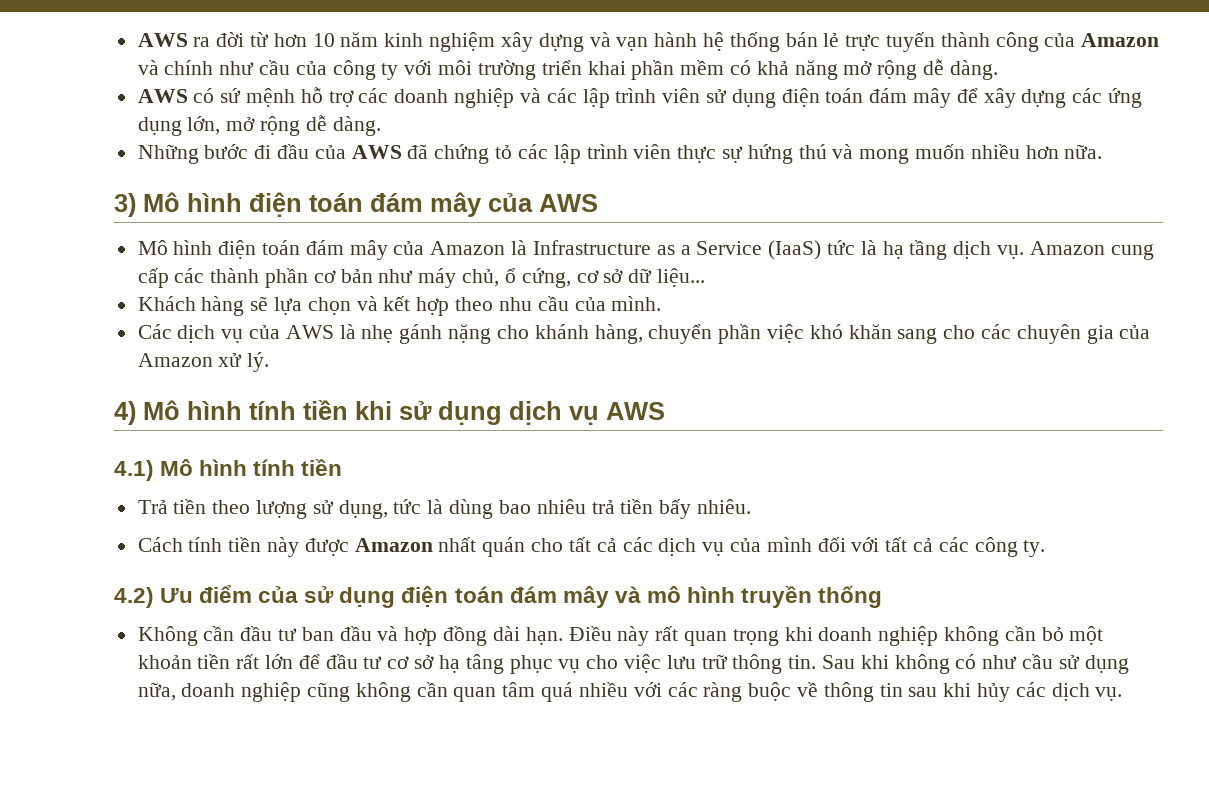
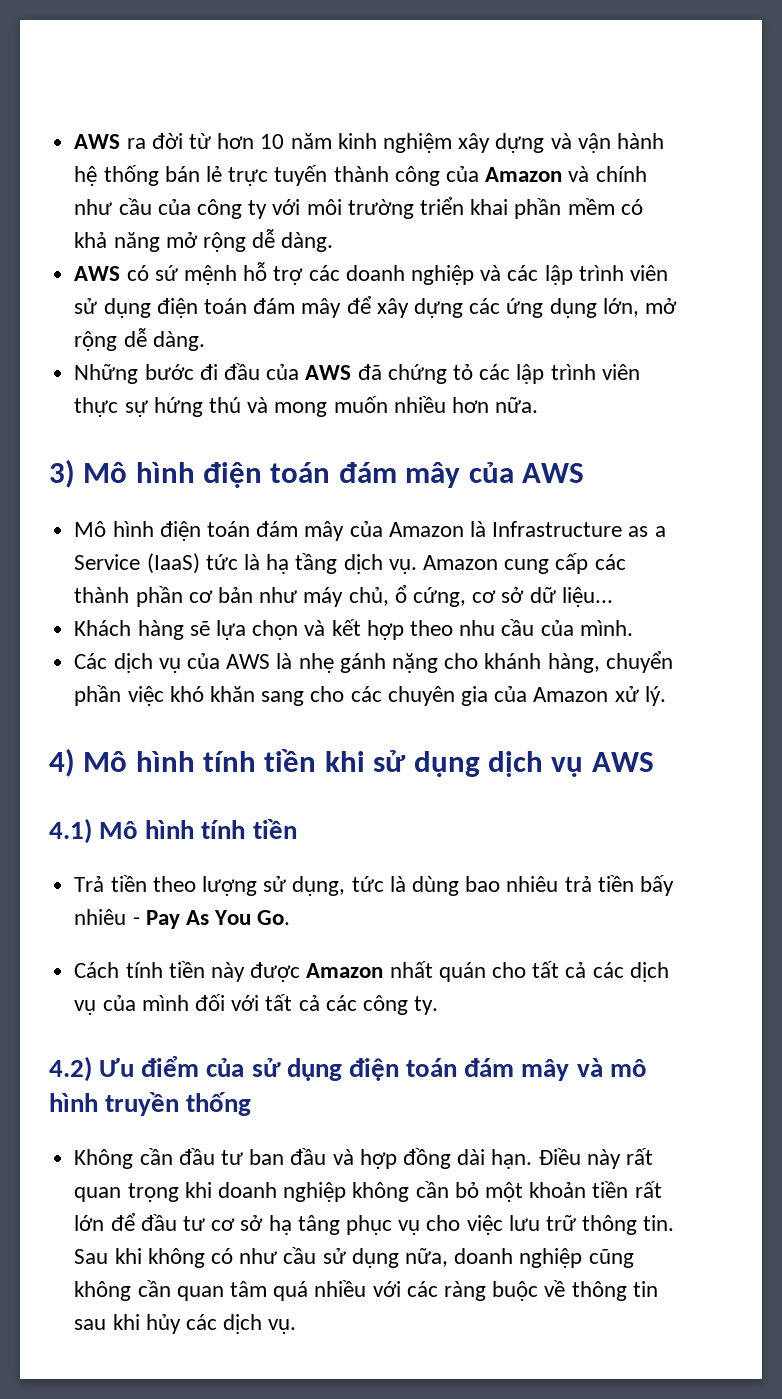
[616,37,649,51] vạn -> [577,133,611,153] vận
[696,499,751,514] nhiêu. -> [74,909,291,929] nhiêu - Pay As You Go.

